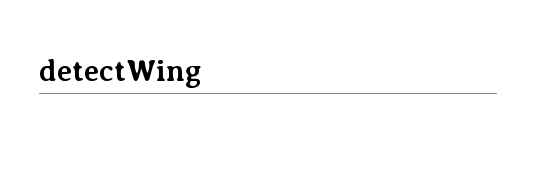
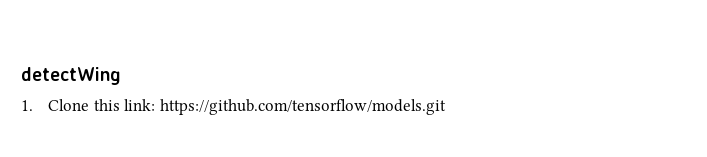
(201, 73) none -> [21,99,446,115] // 1. Clone this link: https://github.com/tensorflow/models.git

